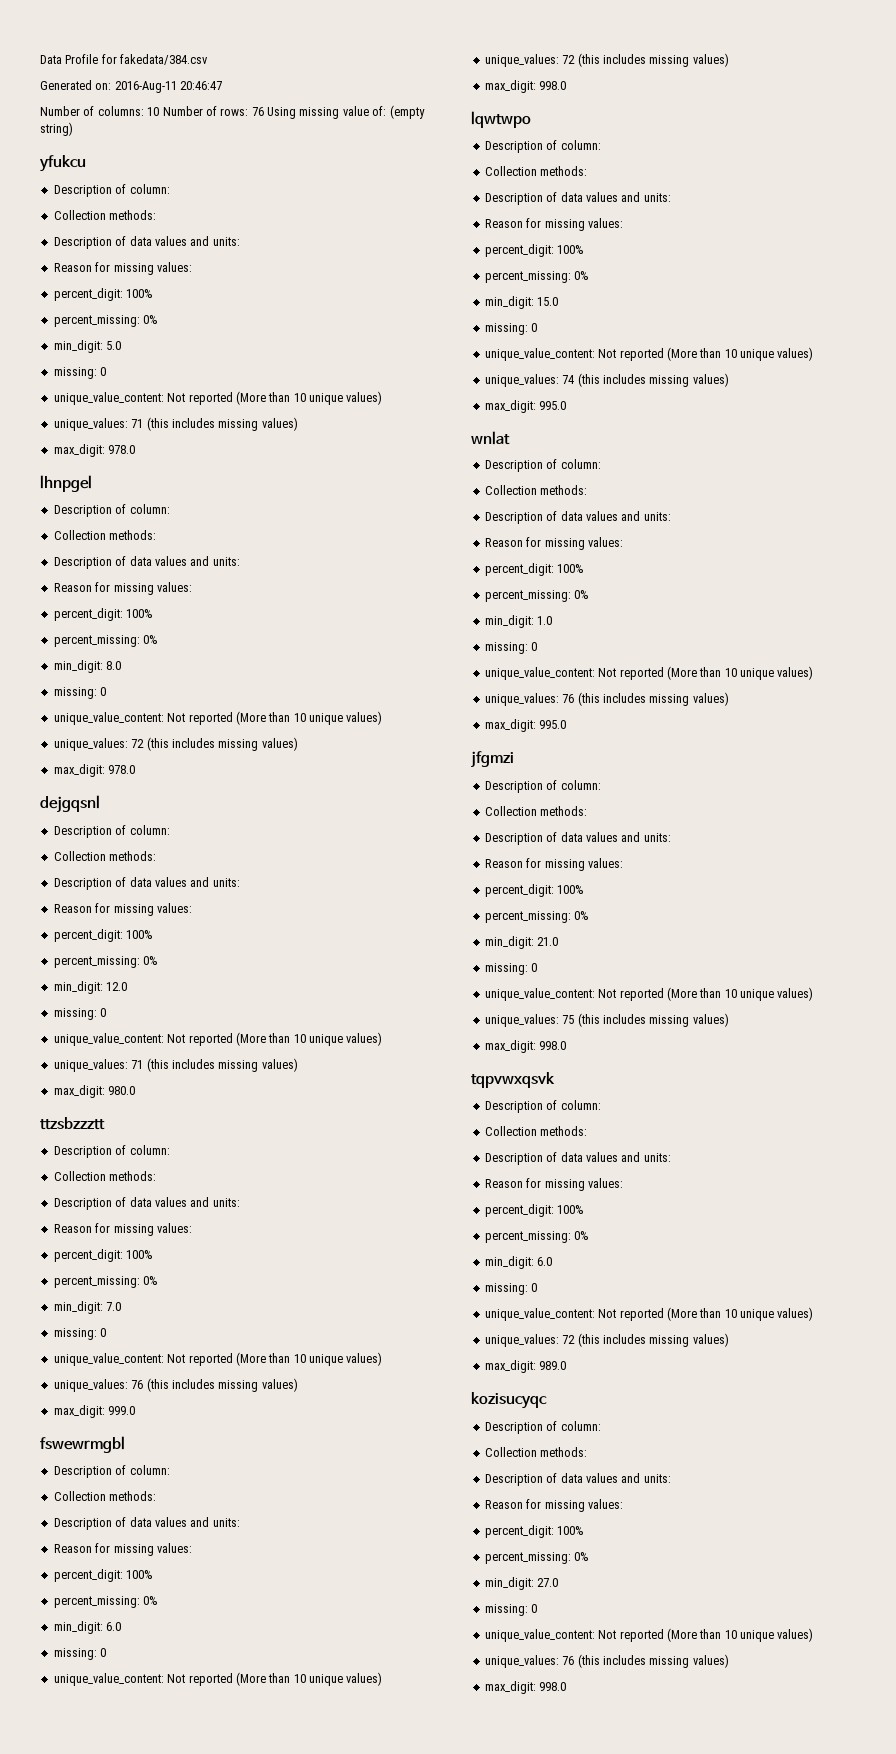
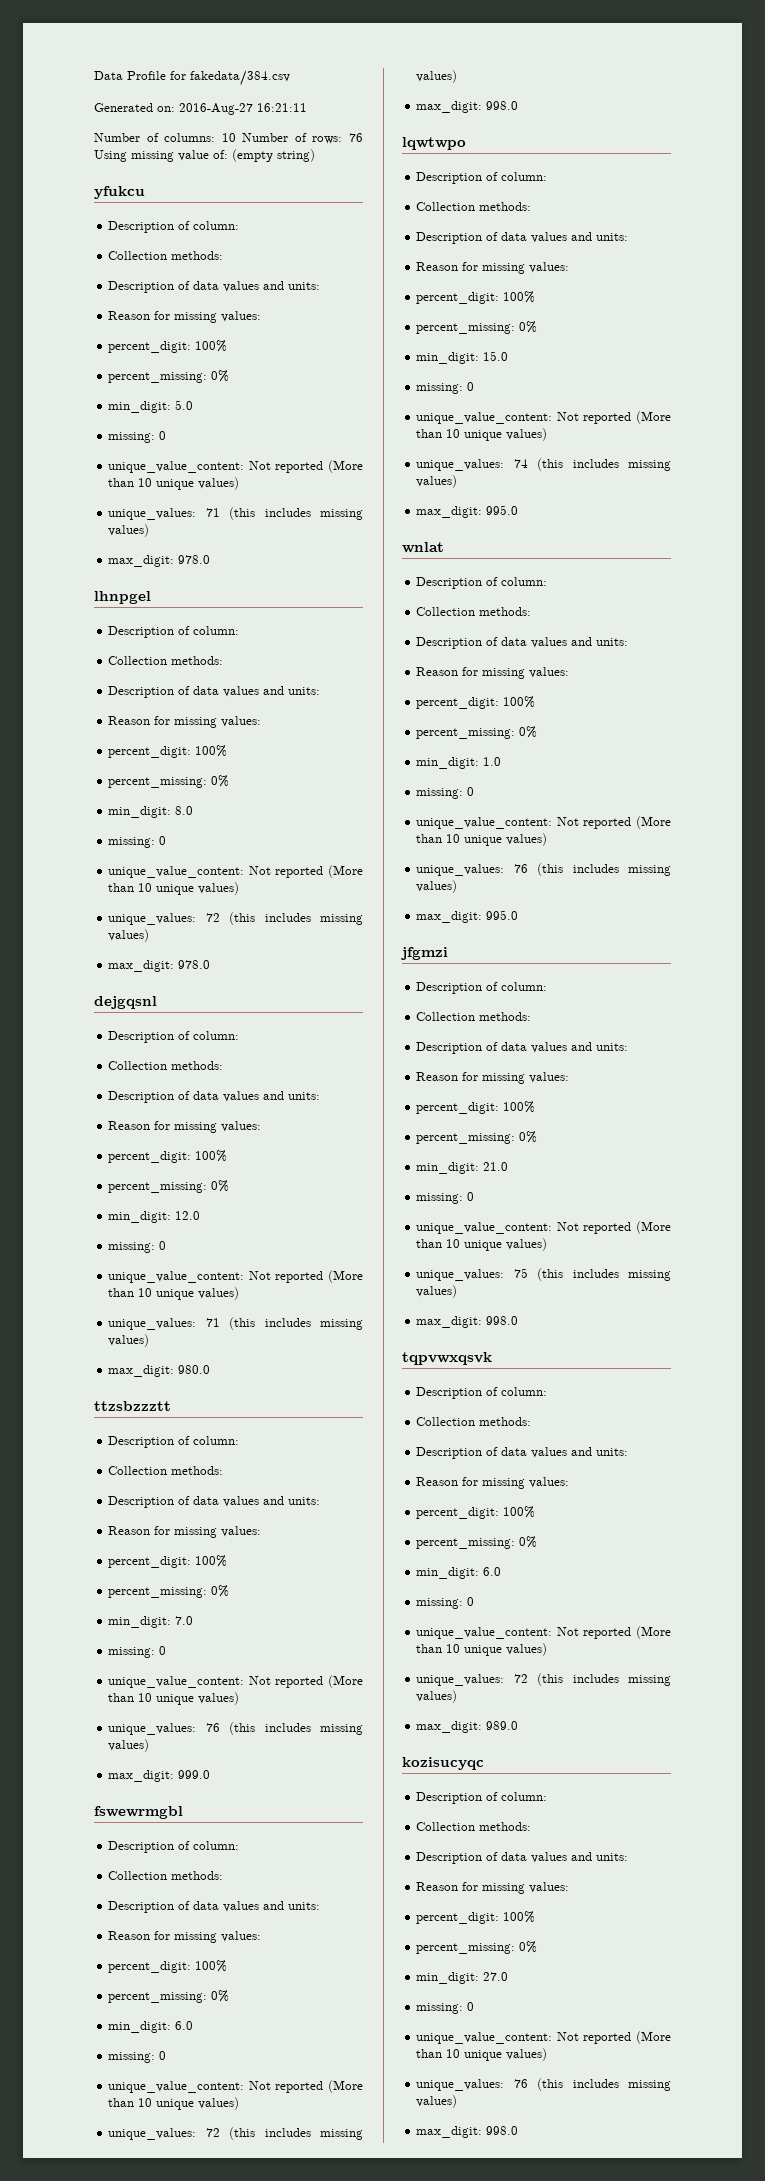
[114,81,223,93] 2016-Aug-11 20:46:47 -> [179,103,307,115] 2016-Aug-27 16:21:11

